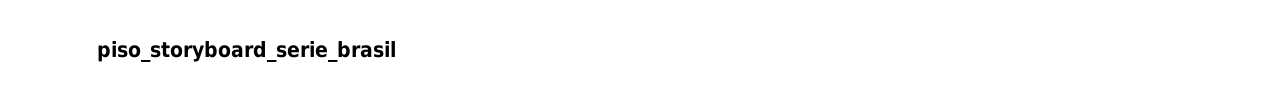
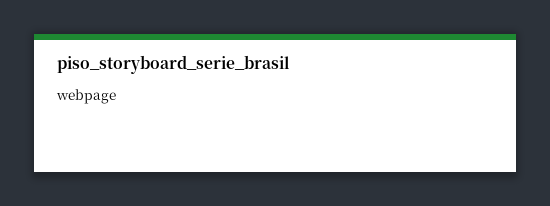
(396, 51) none -> [56,89,116,104] // webpage

